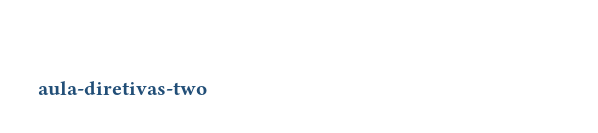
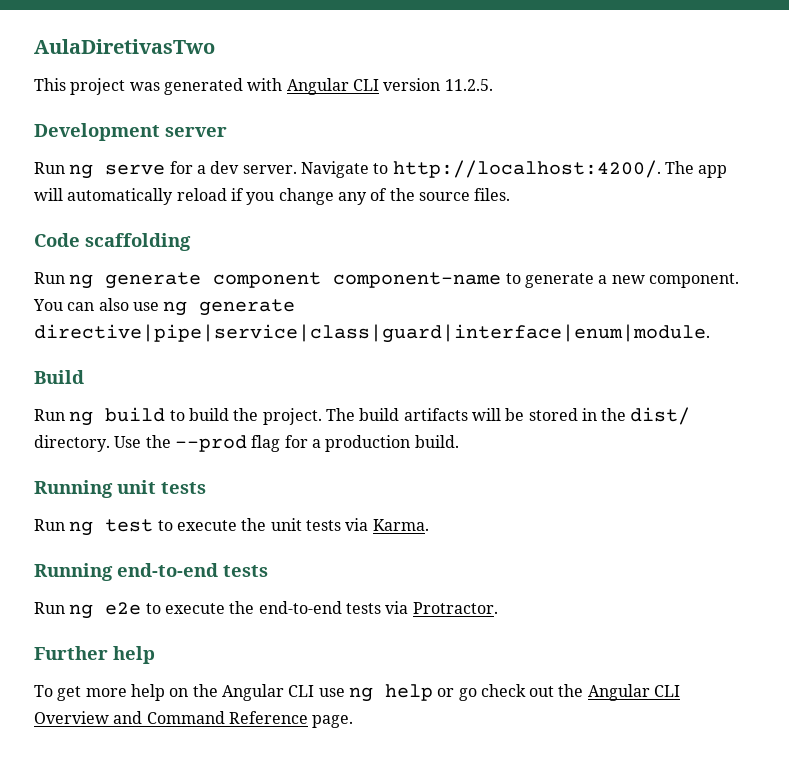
[38,81,207,95] aula-diretivas-two -> [34,39,215,54] [34,78,493,95] [34,123,227,141] [34,160,728,179] [34,188,511,205] [34,233,191,251] [34,272,739,289] [33,298,296,316] [34,324,710,343] [34,370,84,384] [34,407,691,426] [34,435,459,452] [34,480,206,498] [34,518,429,536] [34,563,268,581] [34,601,498,619] [34,646,155,664] [34,684,681,702] [34,711,354,728] AulaDiretivasTwo // This project was generated with Angular CLI version 11.2.5. // Development server // Run ng serve for a dev server. Navigate to http://localhost:4200/. The app will automatically reload if you change any of the source files. // Code scaffolding // Run ng generate component component-name to generate a new component. You can also use ng generate directive|pipe|service|class|guard|interface|enum|module. // Build // Run ng build to build the project. The build artifacts will be stored in the dist/ directory. Use the --prod flag for a production build. // Running unit tests // Run ng test to execute the unit tests via Karma. // Running end-to-end tests // Run ng e2e to execute the end-to-end tests via Protractor. // Further help // To get more help on the Angular CLI use ng help or go check out the Angular CLI Overview and Command Reference page.

